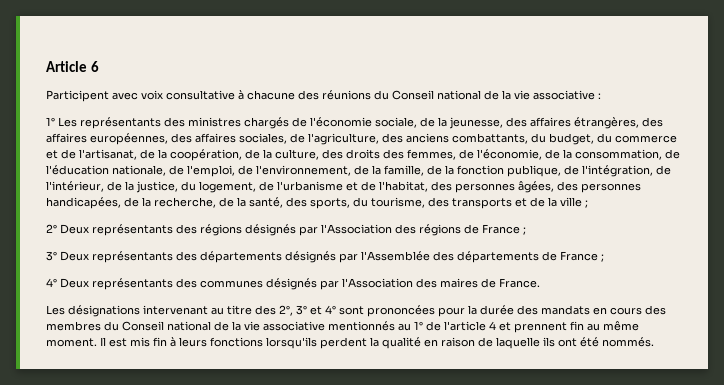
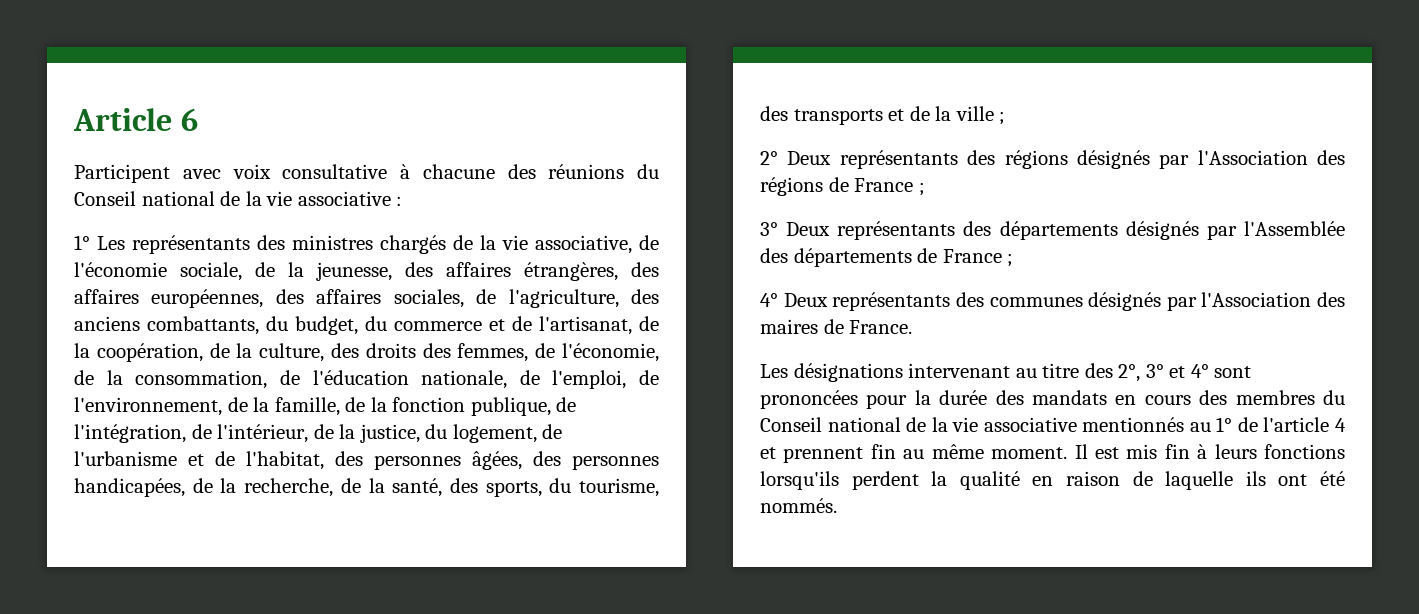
(307, 122) none -> [480,235,659,254] la vie associative, de

